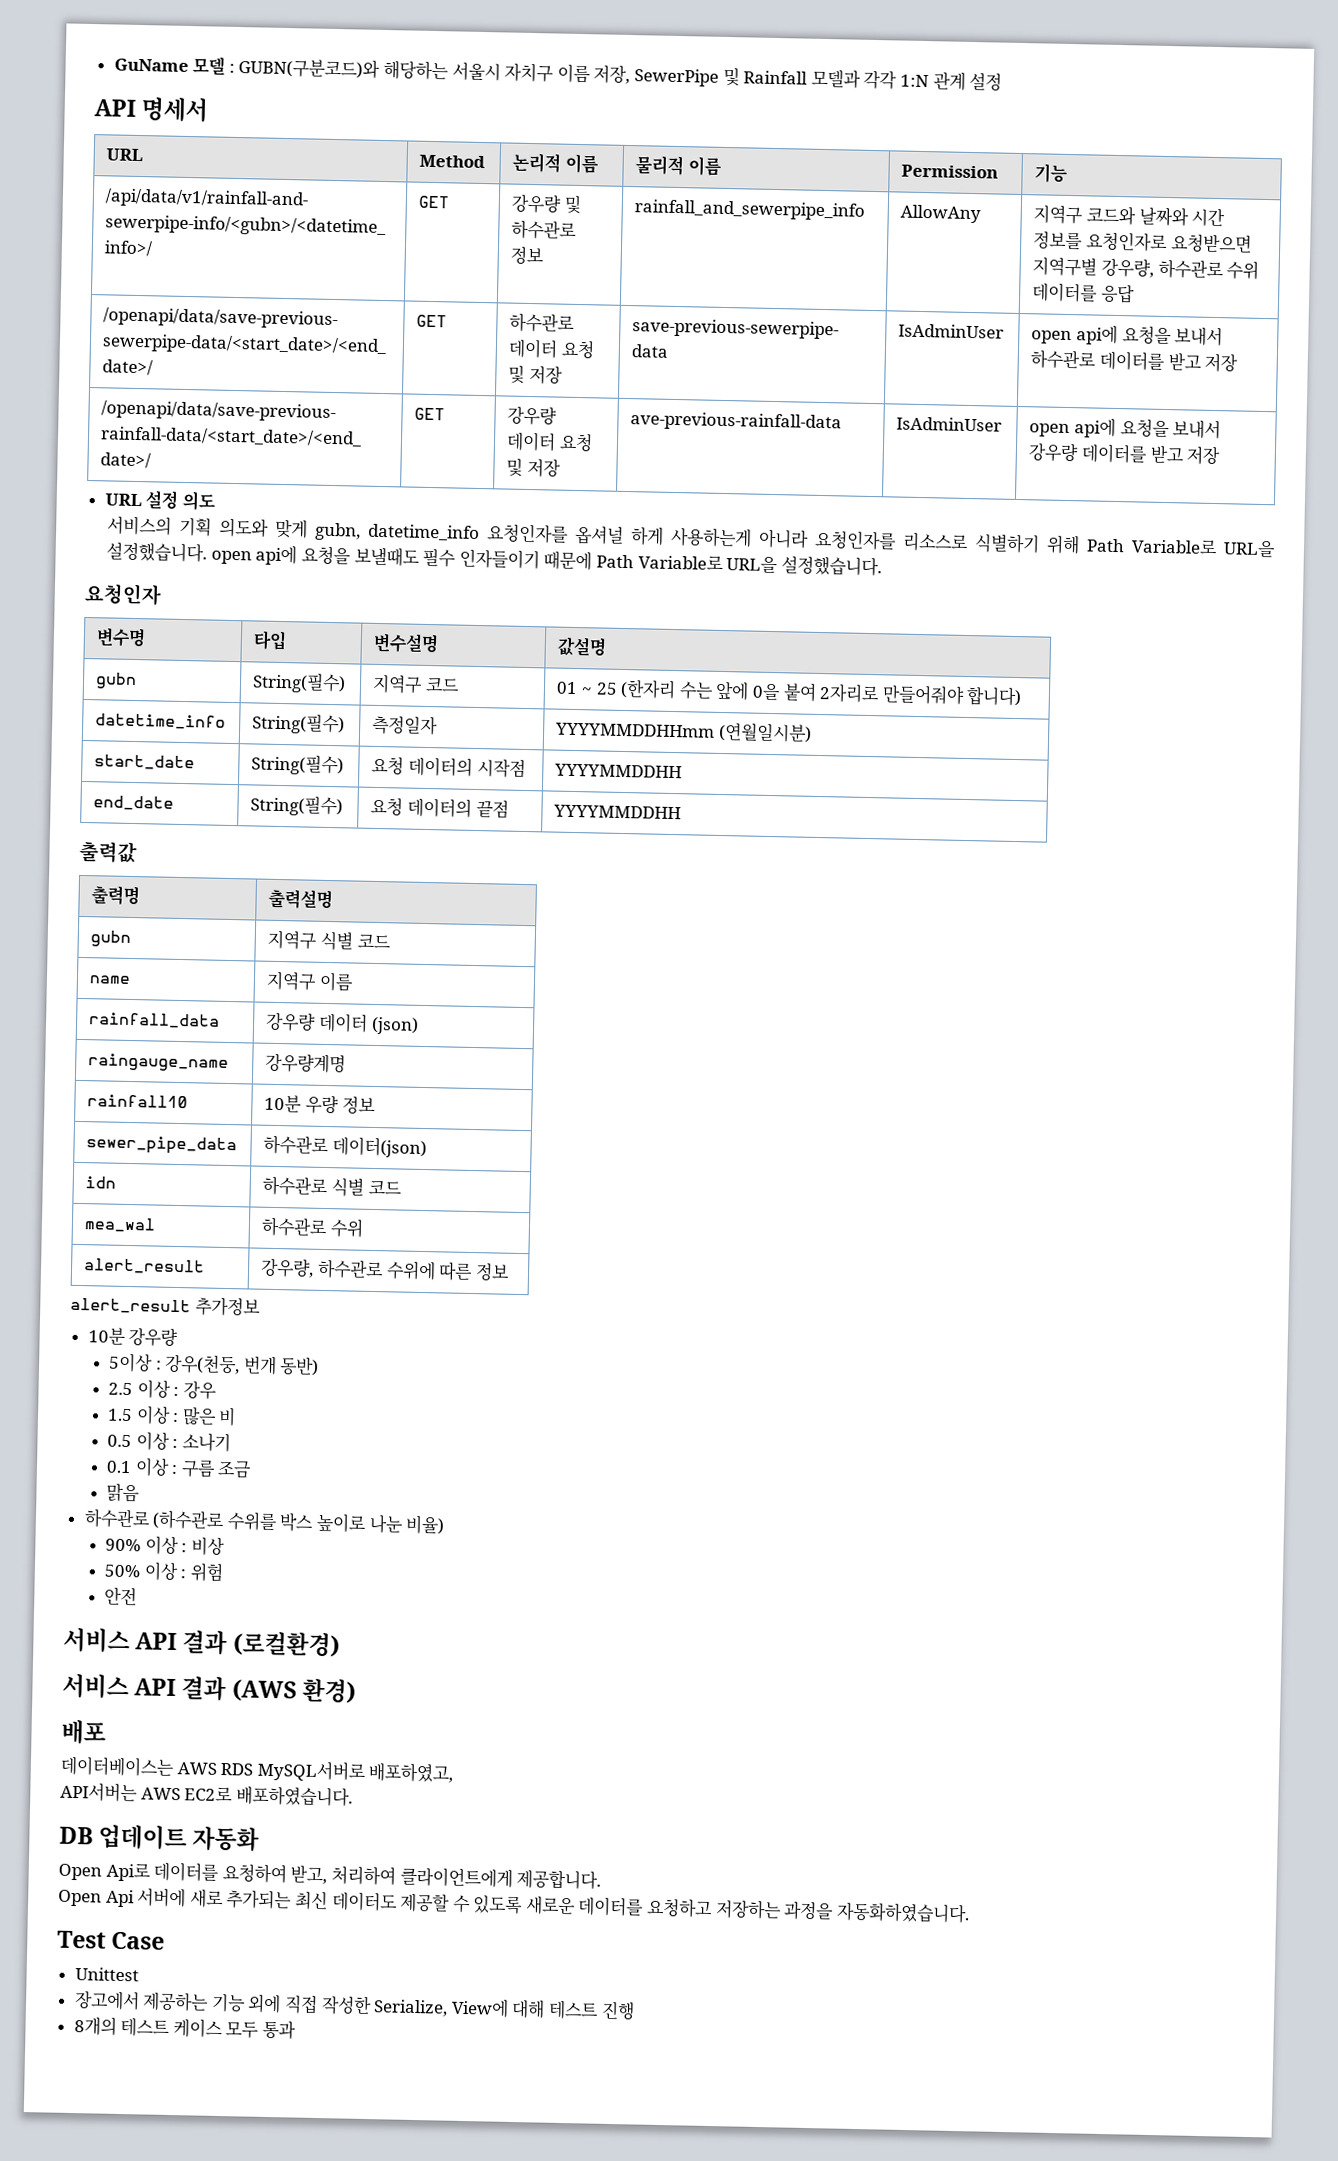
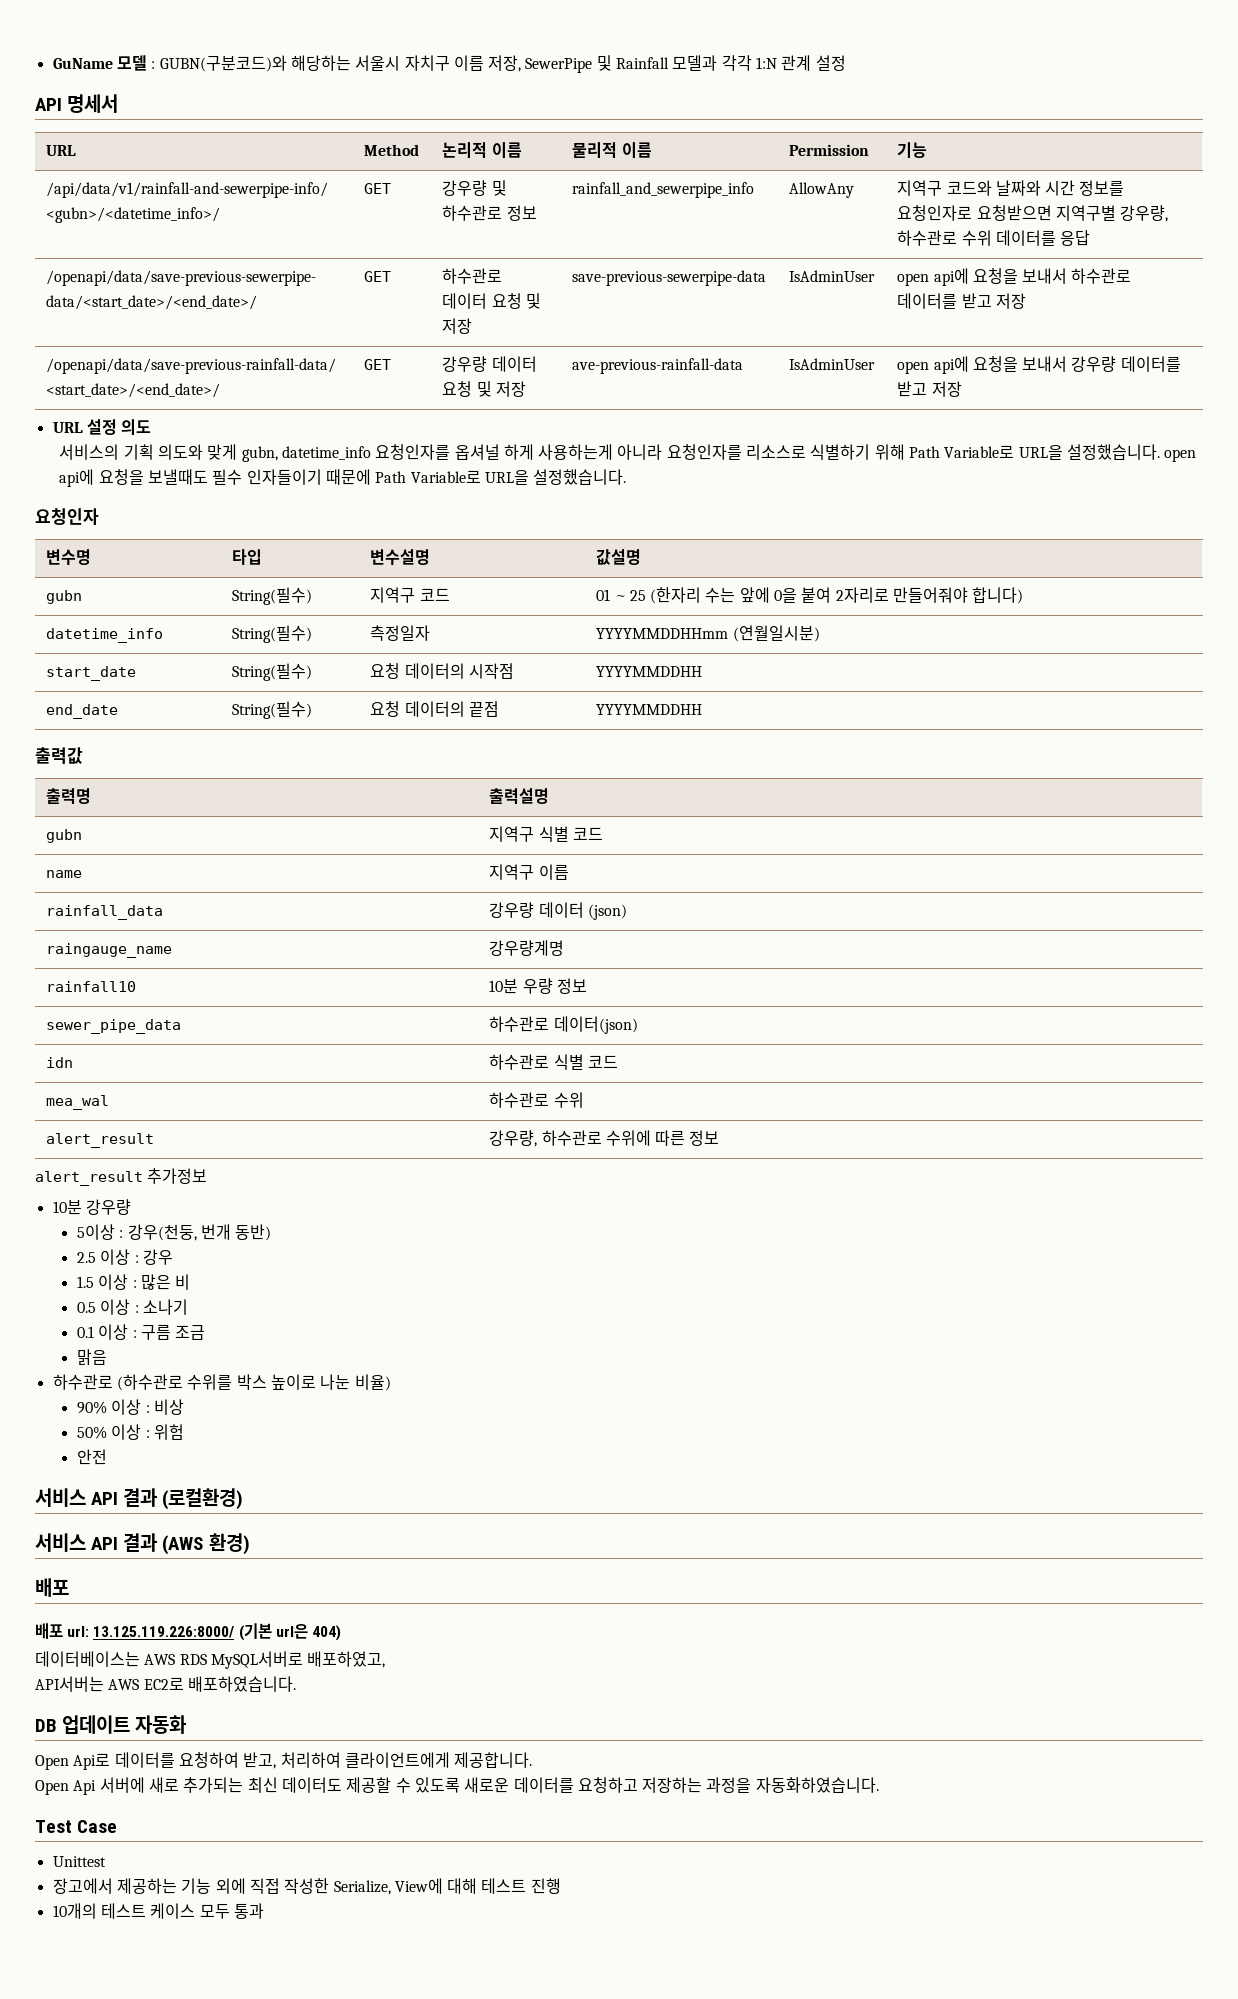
(106, 1732) none -> [35,1623,341,1641] // 배포 url: 13.125.119.226:8000/ (기본 url은 404)
[73,2016,117,2036] 8개의 -> [52,1903,97,1919] 10개의

